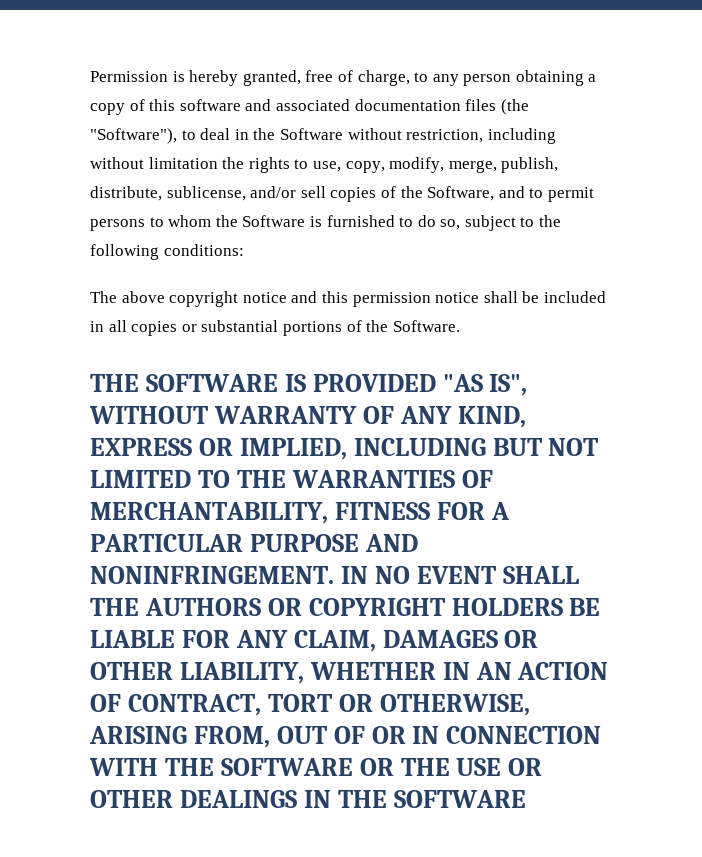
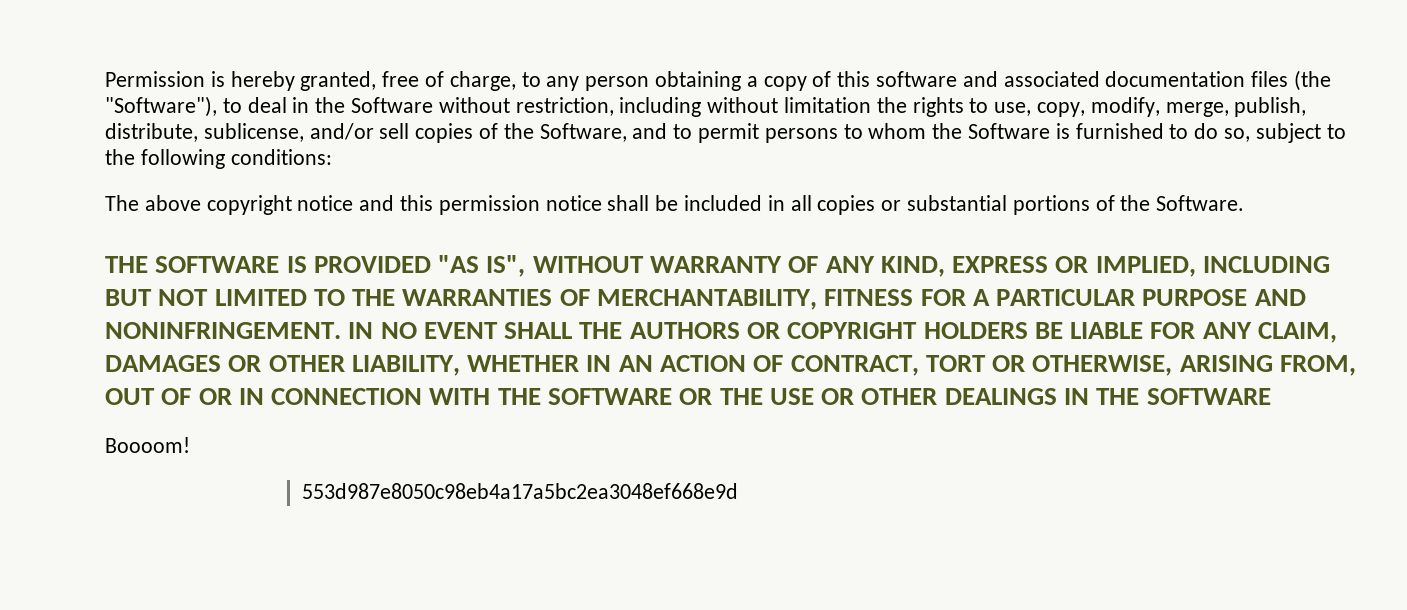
(526, 799) none -> [105,437,190,453] [301,483,738,499] // Boooom! // 553d987e8050c98eb4a17a5bc2ea3048ef668e9d

